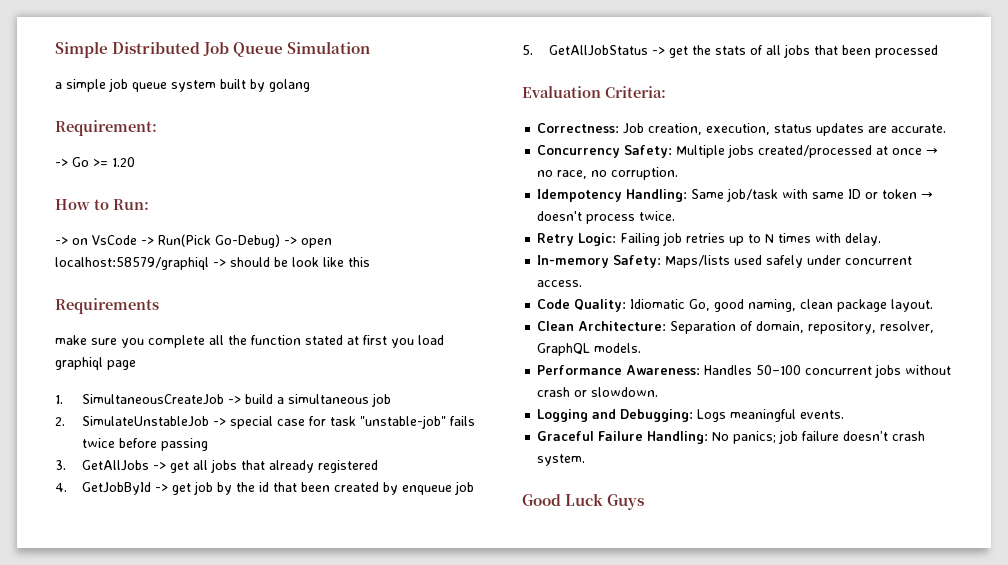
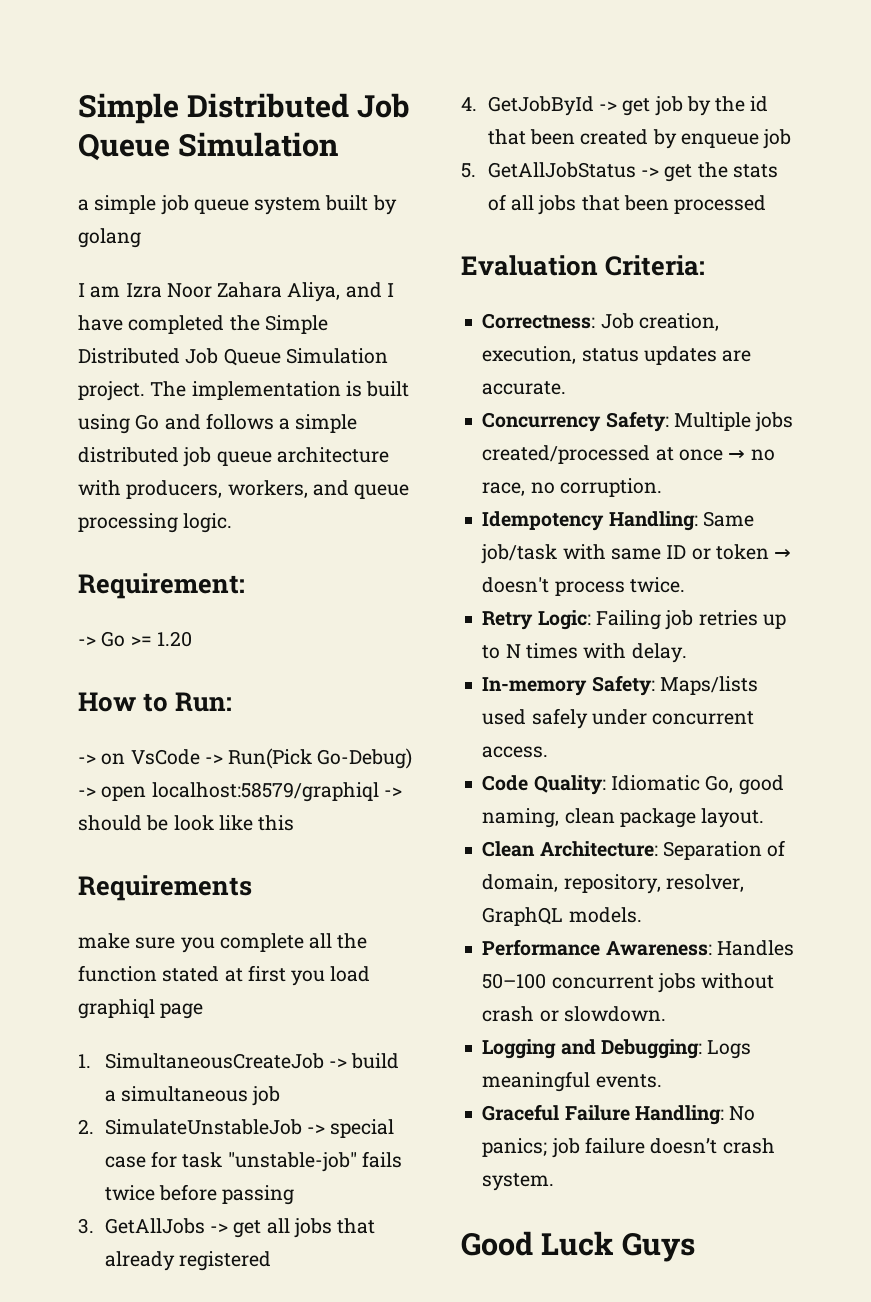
(310, 85) none -> [78,282,394,302] [78,315,328,334] [78,348,388,366] [78,381,410,401] [78,413,358,434] [78,447,389,467] [78,480,410,499] [78,513,233,533] // I am Izra Noor Zahara Aliya, and I have completed the Simple Distributed Job Queue Simulation project. The implementation is built using Go and follows a simple distributed job queue architecture with producers, workers, and queue processing logic.

